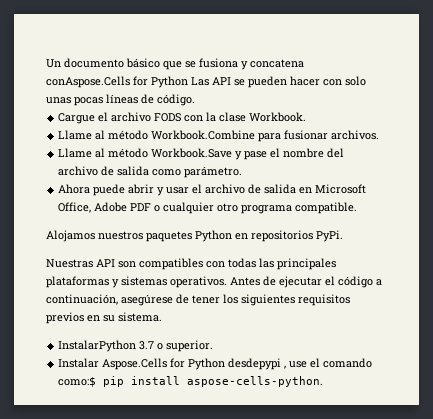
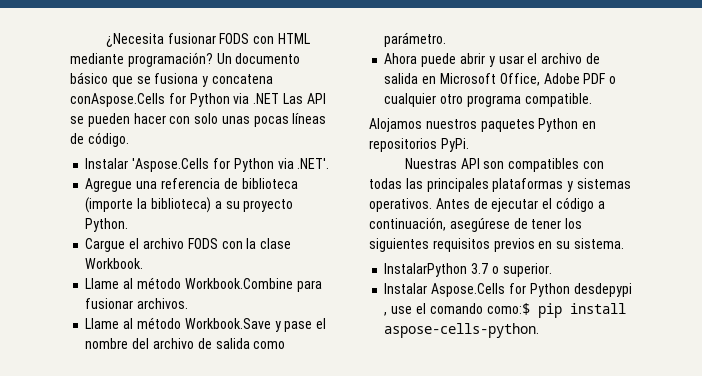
(46, 63) none -> [105,33,311,47] [70,52,213,67] ¿Necesita fusionar FODS con HTML mediante programación?
(188, 82) none -> [233,93,280,104] via .NET
(195, 100) none -> [85,158,330,172] [85,178,298,192] [85,197,294,213] [85,218,129,232] // Instalar 'Aspose.Cells for Python via .NET'. // Agregue una referencia de biblioteca (importe la biblioteca) a su proyecto Python.

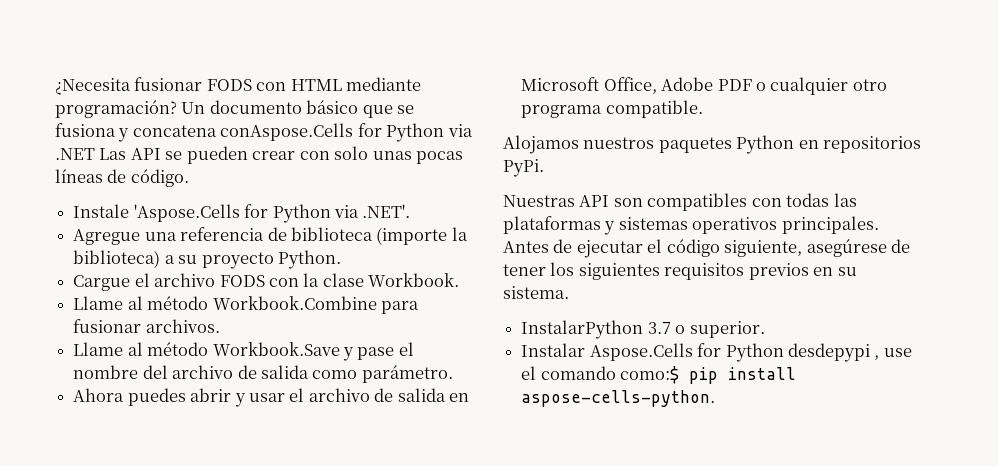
[133,113,166,124] hacer -> [252,151,296,160] crear
[85,158,129,169] Instalar -> [73,204,130,218] Instale
[421,53,457,67] puede -> [127,388,186,406] puedes
[426,178,489,192] principales -> (857, 200) none
[369,198,432,212] operativos. -> [692,216,879,234] operativos principales.
[597,201,605,209] [369,217,446,231] a continuación, -> [724,240,803,257] siguiente,

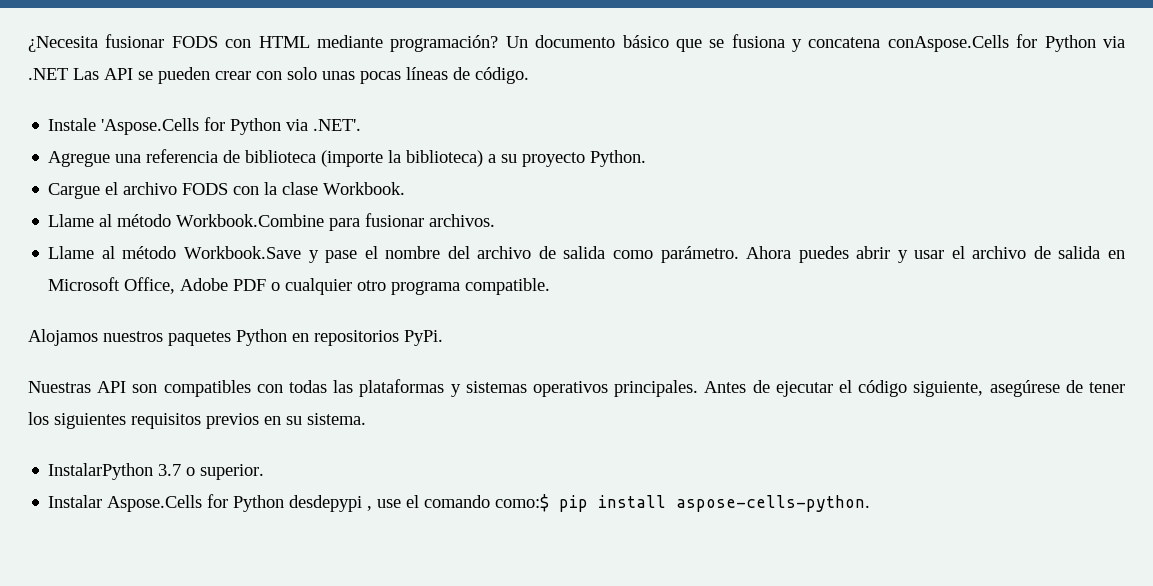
(453, 374) // -> (739, 254) none

